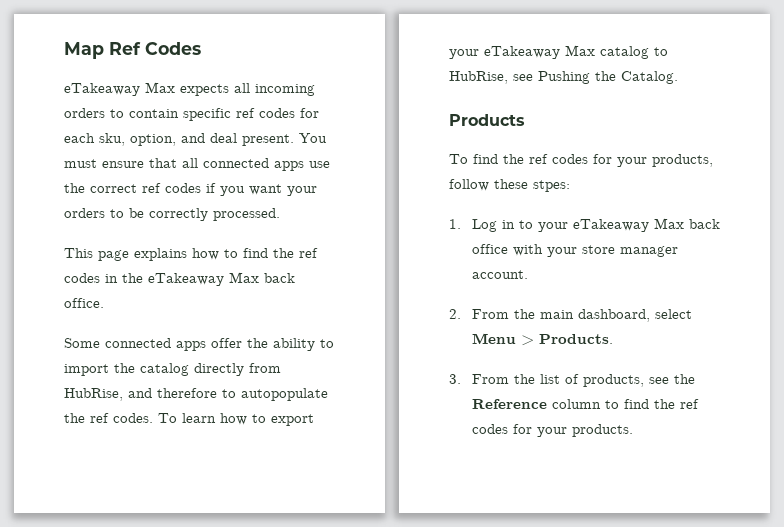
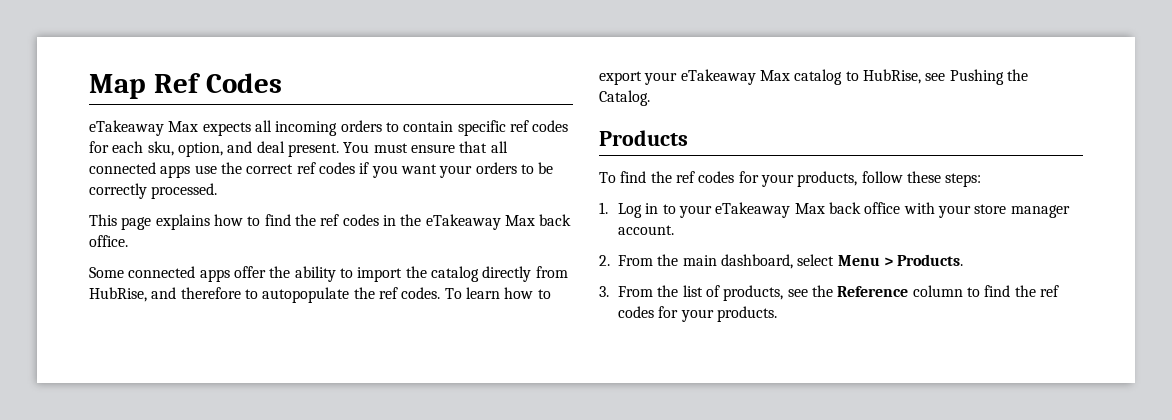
[533,180,570,192] stpes: -> [945,173,982,187] steps:

